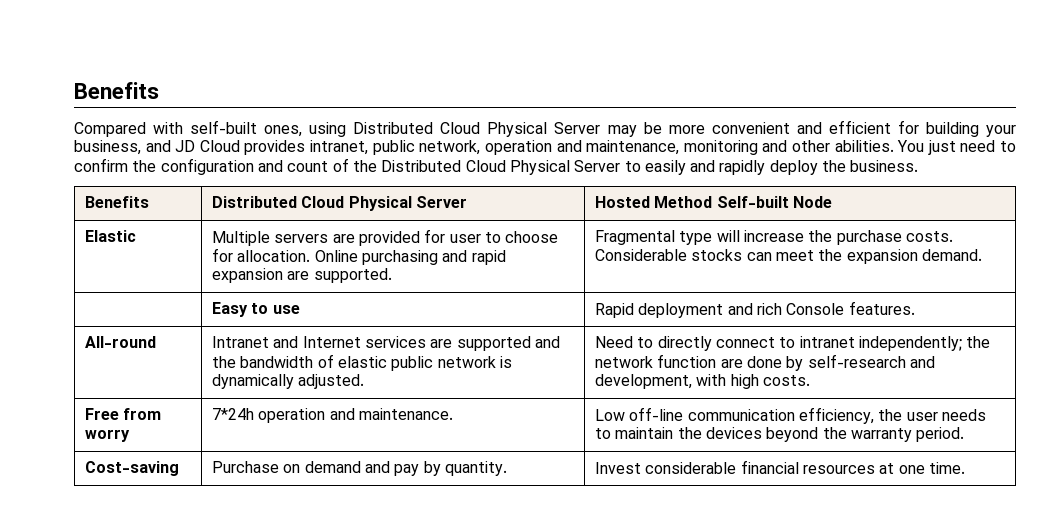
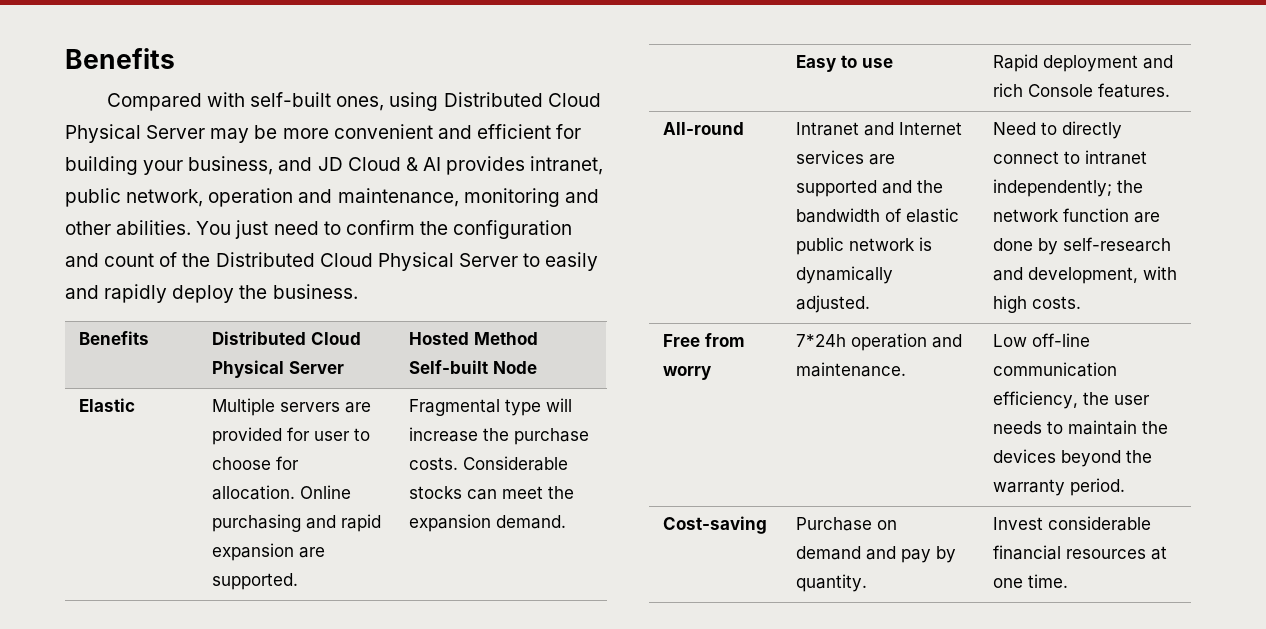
(240, 146) none -> [405,157,441,171] & AI

